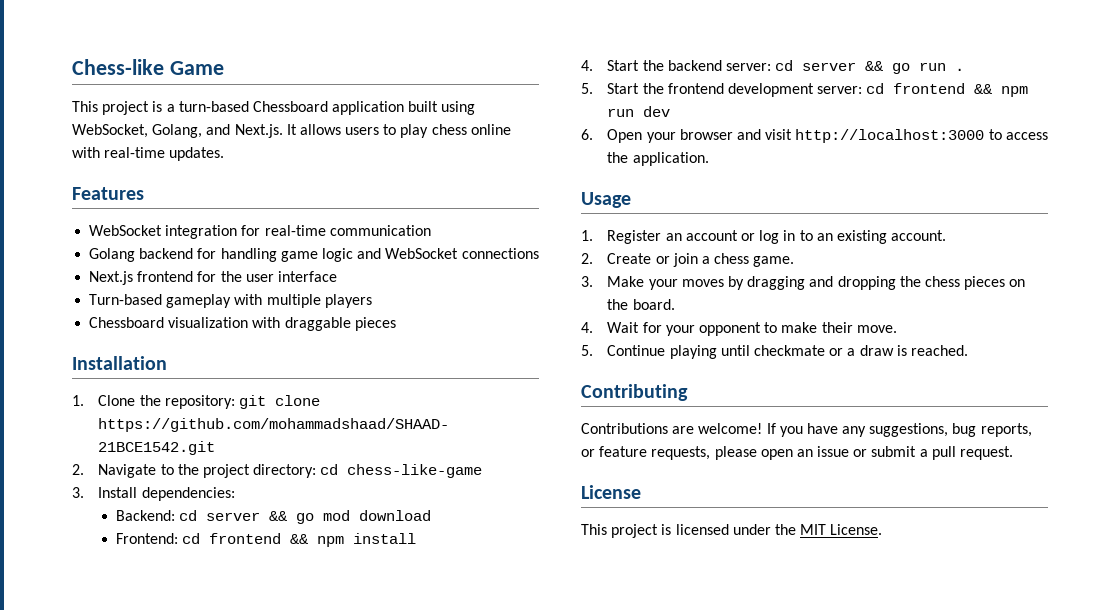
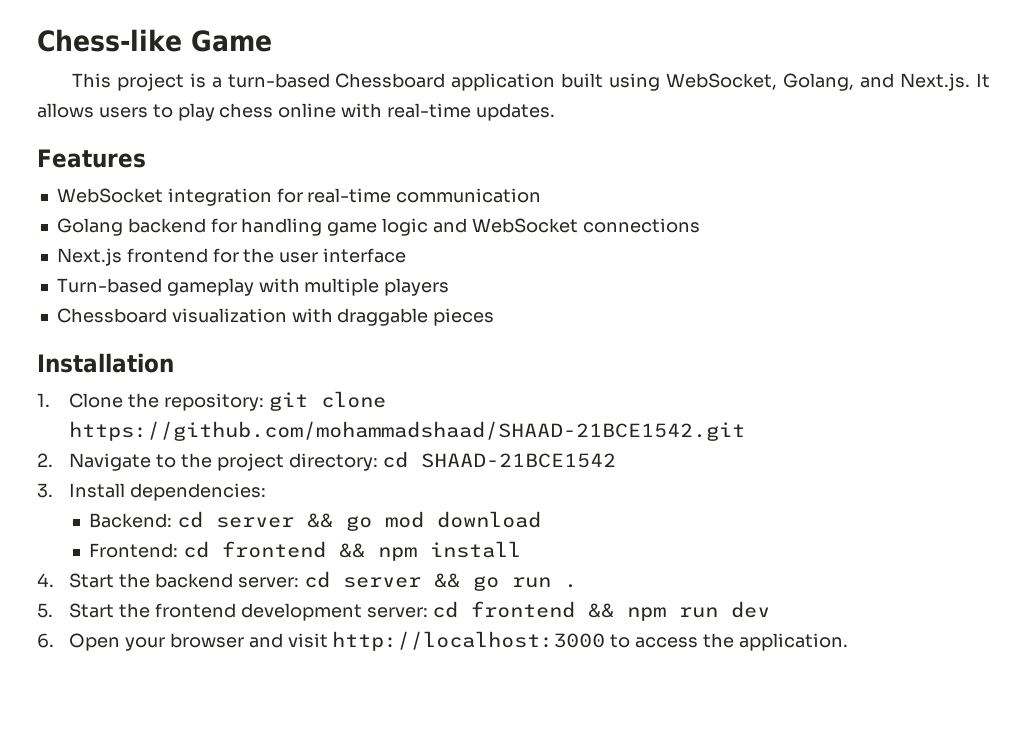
[347,464,483,478] chess-like-game -> [421,453,617,468] SHAAD-21BCE1542
[581,192,631,208] [581,230,947,244] [581,253,795,267] [581,276,1026,290] [607,299,675,310] [581,322,897,336] [581,345,968,359] [581,384,688,401] [581,423,1032,437] [581,446,1014,460] [581,485,641,499] [581,524,883,538] // Usage // 1. Register an account or log in to an existing account. // 2. Create or join a chess game. // 3. Make your moves by dragging and dropping the chess pieces on the board. // 4. Wait for your opponent to make their move. // 5. Continue playing until checkmate or a draw is reached. // Contributing // Contributions are welcome! If you have any suggestions, bug reports, or feature requests, please open an issue or submit a pull request. // License // This project is licensed under the MIT License. -> (848, 642) none

